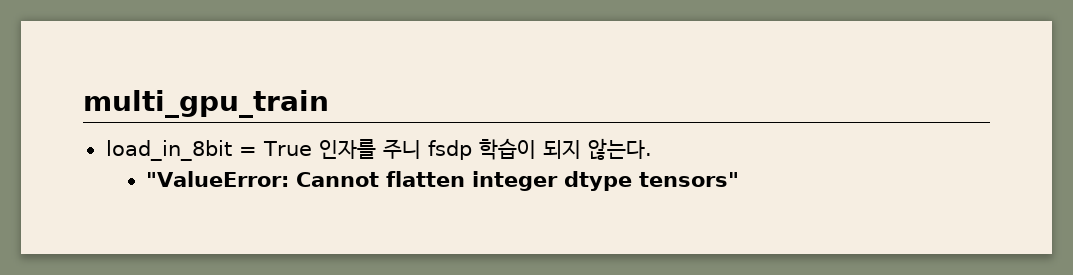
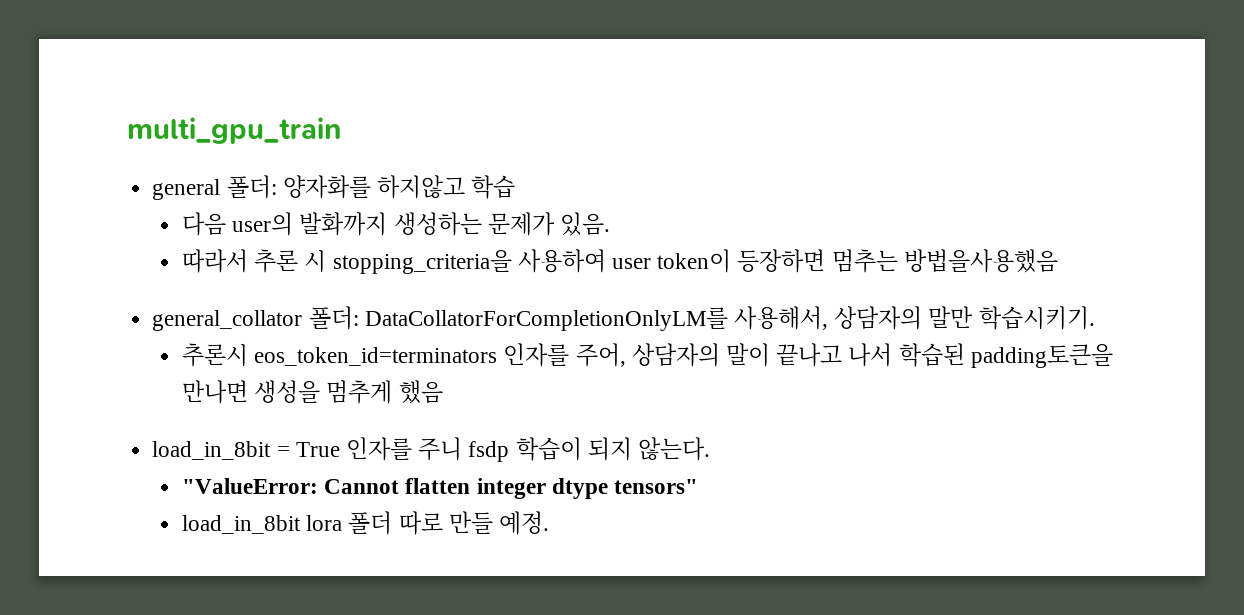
(329, 104) none -> [152,175,516,200] [181,212,611,236] [181,249,1058,274] [152,306,1095,331] [181,343,1113,368] [181,380,443,404] // general 폴더: 양자화를 하지않고 학습 // 다음 user의 발화까지 생성하는 문제가 있음. // 따라서 추론 시 stopping_criteria을 사용하여 user token이 등장하면 멈추는 방법을사용했음 // general_collator 폴더: DataCollatorForCompletionOnlyLM를 사용해서, 상담자의 말만 학습시키기. // 추론시 eos_token_id=terminators 인자를 주어, 상담자의 말이 끝나고 나서 학습된 padding토큰을 만나면 생성을 멈추게 했음
(740, 179) none -> [181,511,550,535] // load_in_8bit lora 폴더 따로 만들 예정.

